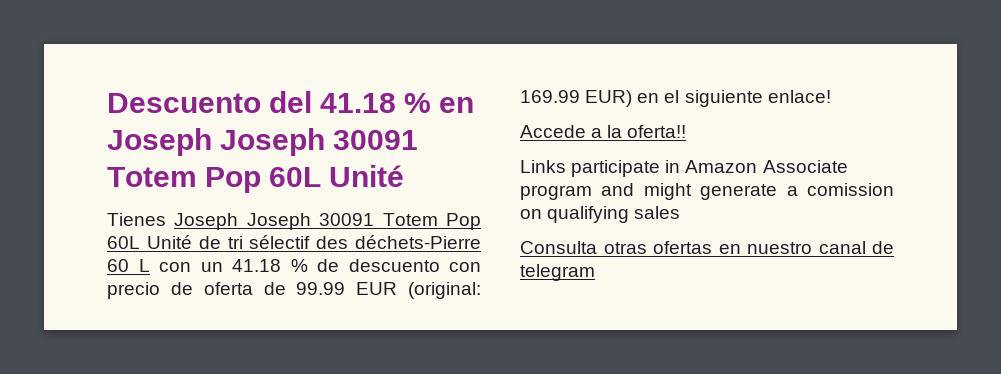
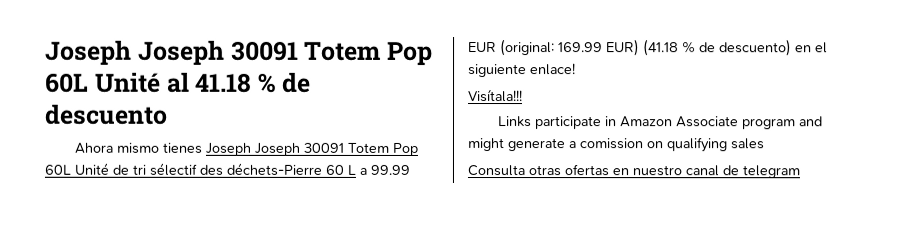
[107,91,475,113] [107,128,419,156] [107,165,405,193] [107,213,166,226] Descuento del 41.18 % en Joseph Joseph 30091 Totem Pop 60L Unité // Tienes -> [45,39,433,66] [45,71,311,93] [45,103,168,125] [73,142,202,154] Joseph Joseph 30091 Totem Pop 60L Unité al 41.18 % de descuento // Ahora mismo tienes
[159,259,481,272] [107,282,286,299] con un 41.18 % de descuento con precio de oferta de -> [359,167,367,175] a
(633, 98) none -> [643,39,792,57] (41.18 % de descuento)
[520,125,687,138] Accede a la oferta!! -> [468,89,523,103] Visítala!!!

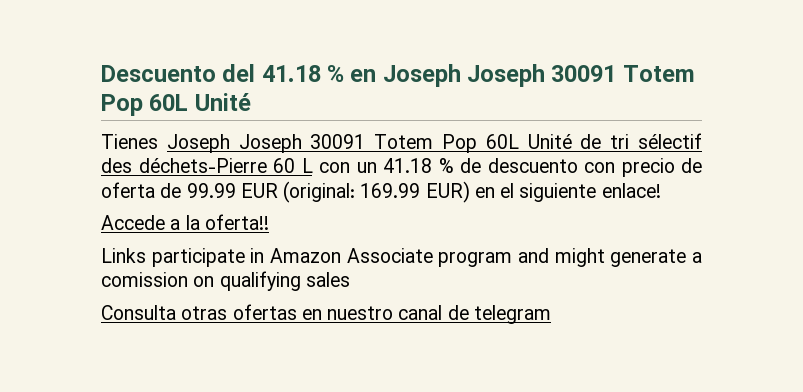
[45,39,433,66] [45,71,311,93] [45,103,168,125] [73,142,202,154] Joseph Joseph 30091 Totem Pop 60L Unité al 41.18 % de descuento // Ahora mismo tienes -> [101,64,695,87] [101,93,251,116] [101,134,158,149] Descuento del 41.18 % en Joseph Joseph 30091 Totem Pop 60L Unité // Tienes
[359,167,367,175] a -> [319,158,702,177] [101,182,182,198] con un 41.18 % de descuento con precio de oferta de
[643,39,792,57] (41.18 % de descuento) -> (470, 192) none
[468,89,523,103] Visítala!!! -> [101,214,269,230] Accede a la oferta!!

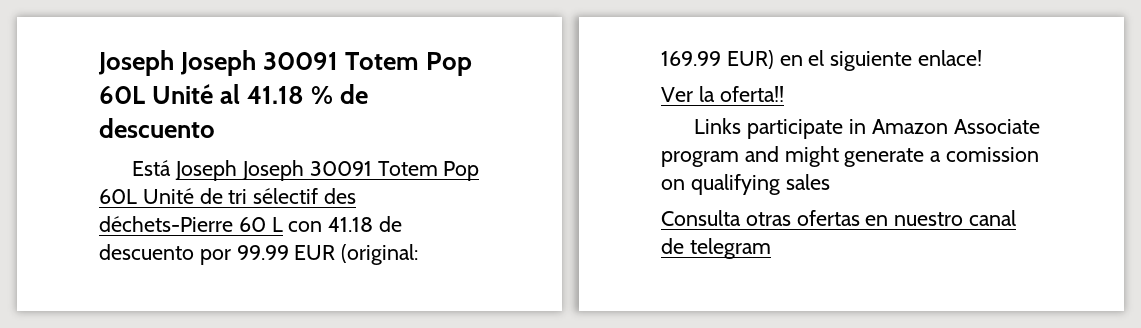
[101,64,695,87] [101,93,251,116] [101,134,158,149] Descuento del 41.18 % en Joseph Joseph 30091 Totem Pop 60L Unité // Tienes -> [98,50,473,76] [99,84,369,104] [99,118,215,138] [132,160,172,176] Joseph Joseph 30091 Totem Pop 60L Unité al 41.18 % de descuento // Está
[356,158,702,177] [101,182,182,198] un 41.18 % de descuento con precio de oferta de -> [328,216,403,232] [99,244,231,265] 41.18 de descuento por
[101,215,181,230] Accede a -> [661,87,693,102] Ver

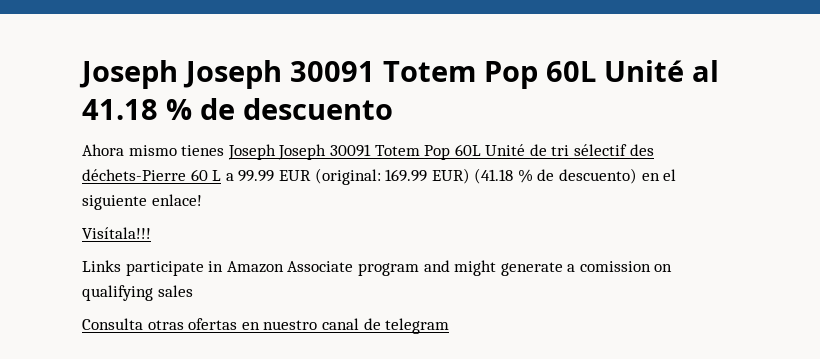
[132,160,172,176] Está -> [82,144,225,156] Ahora mismo tienes
[288,216,403,232] [99,244,231,265] con 41.18 de descuento por -> [225,173,234,181] a
(774, 59) none -> [474,168,638,184] (41.18 % de descuento)
[661,86,784,102] Ver la oferta!! -> [82,227,151,239] Visítala!!!

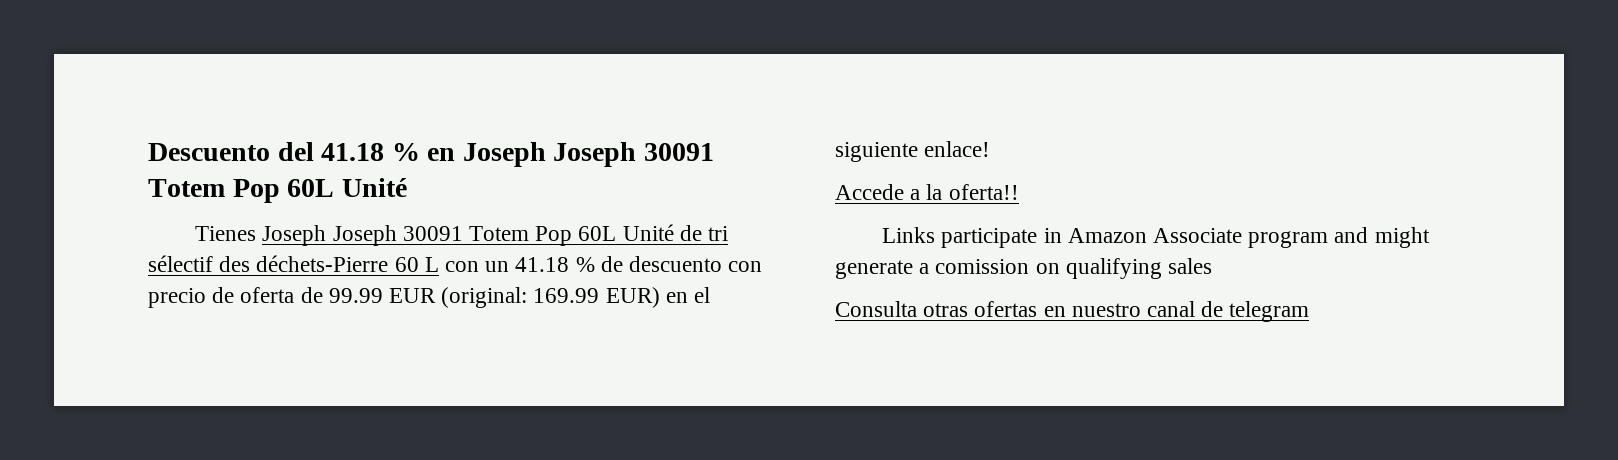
[79,60,719,89] [82,98,393,120] [82,144,225,156] Joseph Joseph 30091 Totem Pop 60L Unité al 41.18 % de descuento // Ahora mismo tienes -> [148,142,714,167] [148,178,407,203] [195,226,257,241] Descuento del 41.18 % en Joseph Joseph 30091 Totem Pop 60L Unité // Tienes
[225,173,234,181] a -> [445,256,763,272] [148,287,323,308] con un 41.18 % de descuento con precio de oferta de
[474,168,638,184] (41.18 % de descuento) -> (660, 297) none
[82,227,151,239] Visítala!!! -> [835,184,1019,200] Accede a la oferta!!

